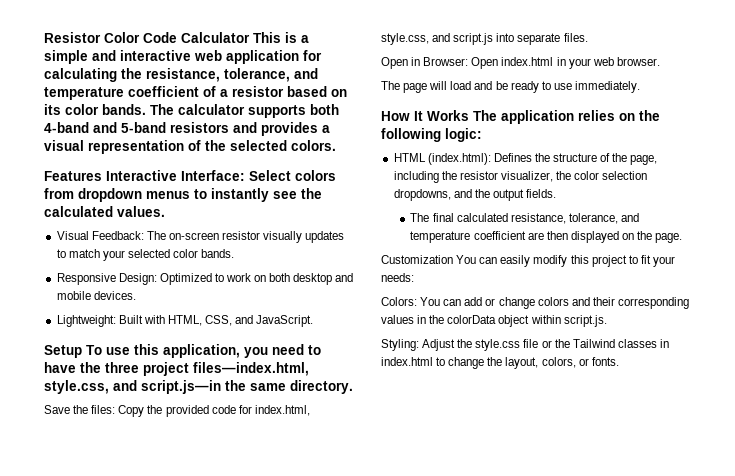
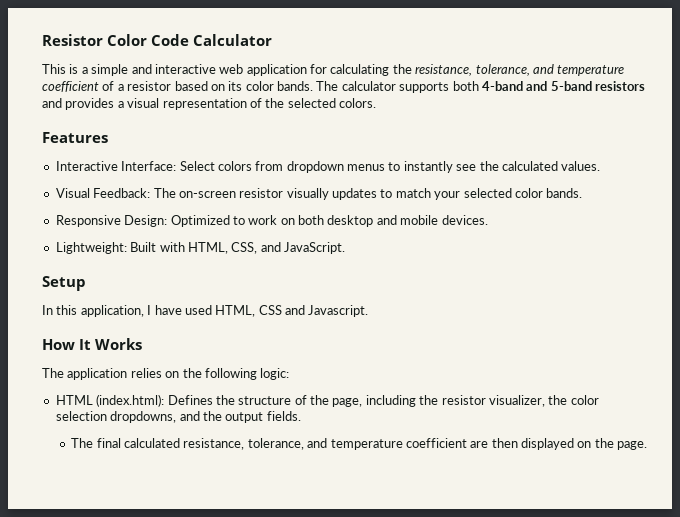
(250, 37) none -> (273, 40) //
(102, 176) none -> (108, 137) //
[86,344,321,358] [44,362,309,376] [44,380,353,394] [44,405,310,417] [381,33,588,45] [381,57,660,69] [381,81,640,93] To use this application, you need to have the three project files—index.html, style.css, and script.js—in the same directory. // Save the files: Copy the provided code for index.html, style.css, and script.js into separate files. // Open in Browser: Open index.html in your web browser. // The page will load and be ready to use immediately. -> [42,305,369,317] // In this application, I have used HTML, CSS and Javascript.
(469, 115) none -> (143, 344) //
[381,255,675,267] [381,273,414,282] [381,297,689,309] [381,315,607,327] [381,339,669,351] [381,357,619,369] // Customization You can easily modify this project to fit your needs: // Colors: You can add or change colors and their corresponding values in the colorData object within script.js. // Styling: Adjust the style.css file or the Tailwind classes in index.html to change the layout, colors, or fonts. -> (648, 445) none

